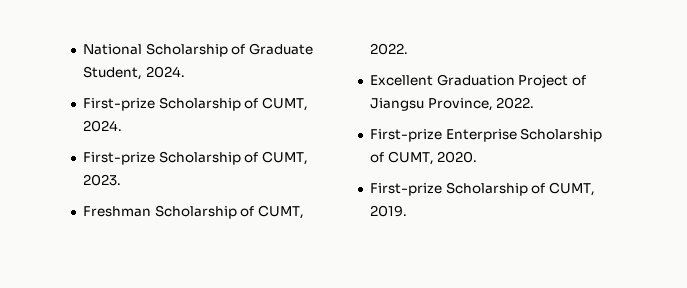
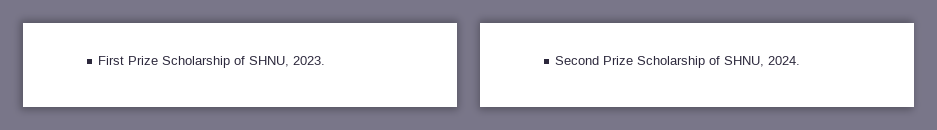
[82,43,313,57] [82,66,185,80] [82,97,308,111] [82,120,122,132] [82,151,308,165] [82,174,121,186] [82,205,304,219] [369,43,408,55] [369,74,586,88] [369,97,535,111] [369,128,603,142] [369,151,478,165] [369,182,595,196] [369,205,407,217] National Scholarship of Graduate Student, 2024. // First-prize Scholarship of CUMT, 2024. // First-prize Scholarship of CUMT, 2023. // Freshman Scholarship of CUMT, 2022. // Excellent Graduation Project of Jiangsu Province, 2022. // First-prize Enterprise Scholarship of CUMT, 2020. // First-prize Scholarship of CUMT, 2019. -> [98,56,326,68] [555,56,801,68] First Prize Scholarship of SHNU, 2023. // Second Prize Scholarship of SHNU, 2024.

